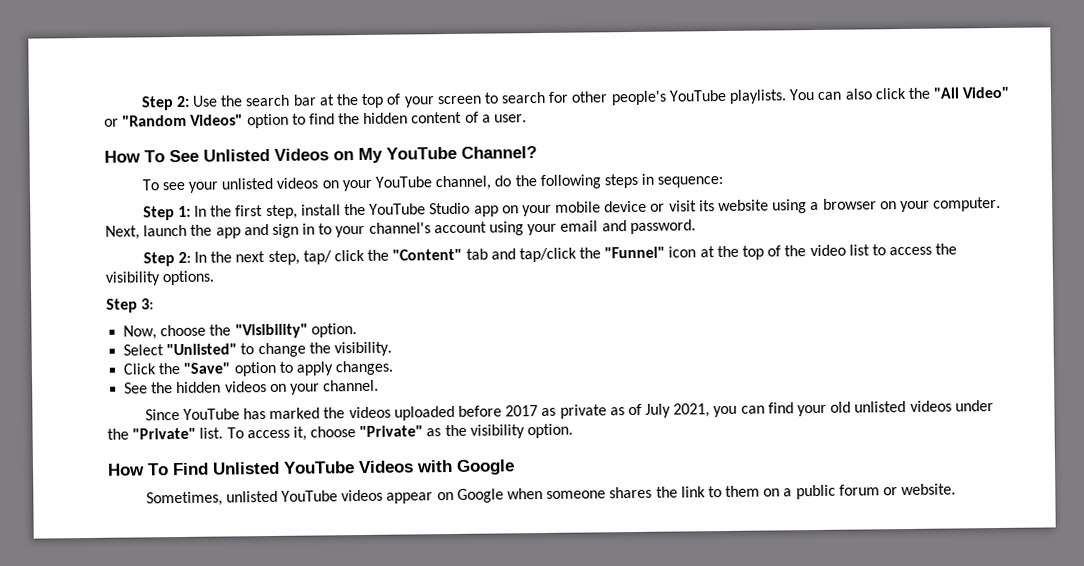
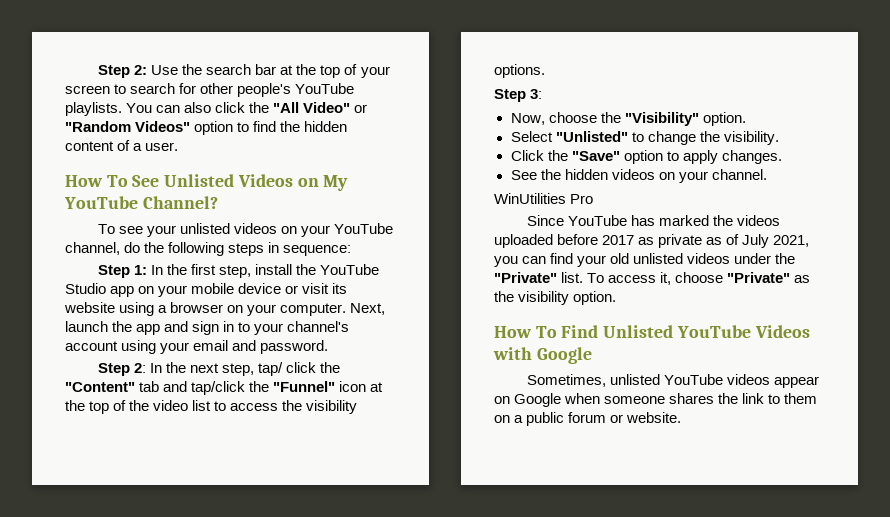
(380, 385) none -> [494,193,594,204] // WinUtilities Pro

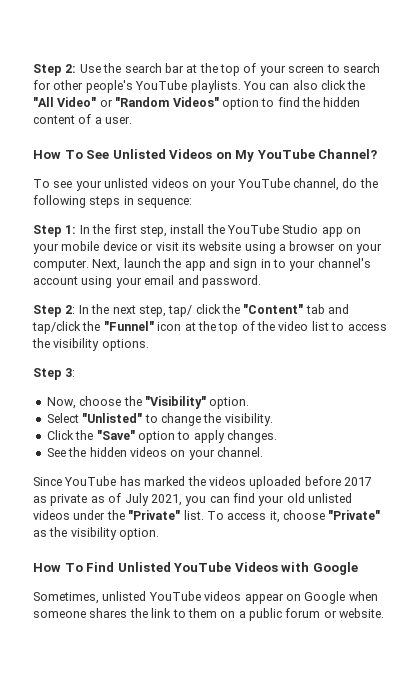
[494,193,594,204] // WinUtilities Pro -> (263, 452) none

